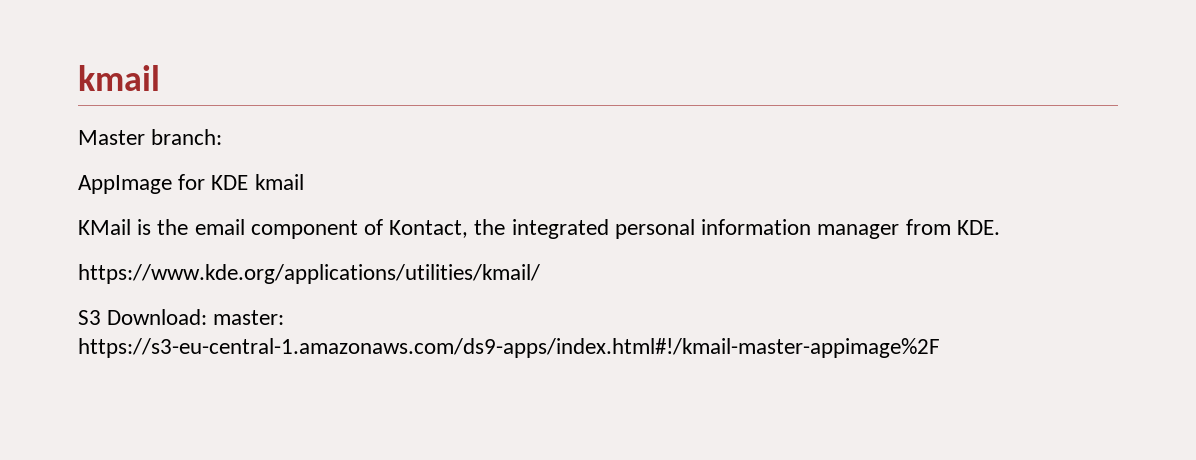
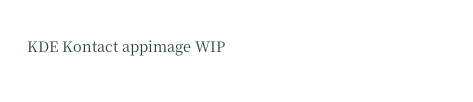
[78,65,160,91] [78,129,223,145] [78,174,304,194] [78,219,1000,239] [78,264,540,284] [78,309,285,325] [78,338,940,358] kmail // Master branch: // AppImage for KDE kmail // KMail is the email component of Kontact, the integrated personal information manager from KDE. // https://www.kde.org/applications/utilities/kmail/ // S3 Download: master: https://s3-eu-central-1.amazonaws.com/ds9-apps/index.html#!/kmail-master-appimage%2F -> [27,40,225,56] KDE Kontact appimage WIP

